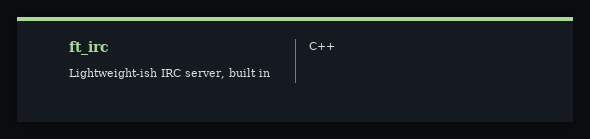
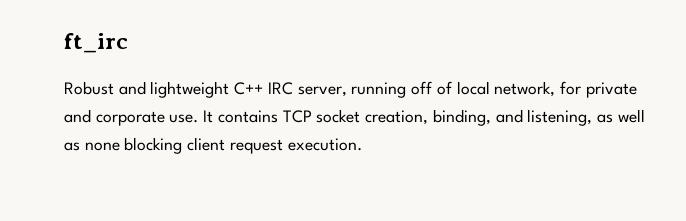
[69,68,270,79] [309,42,335,50] Lightweight-ish IRC server, built in C++ -> [64,81,637,98] [64,109,645,126] [64,137,362,154] Robust and lightweight C++ IRC server, running off of local network, for private and corporate use. It contains TCP socket creation, binding, and listening, as well as none blocking client request execution.

